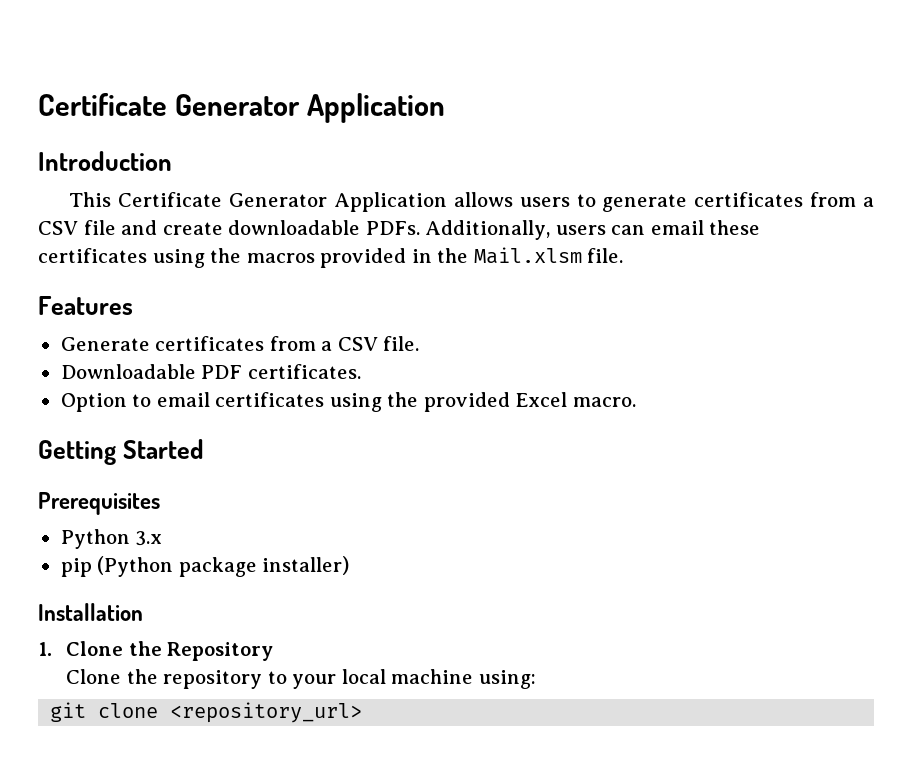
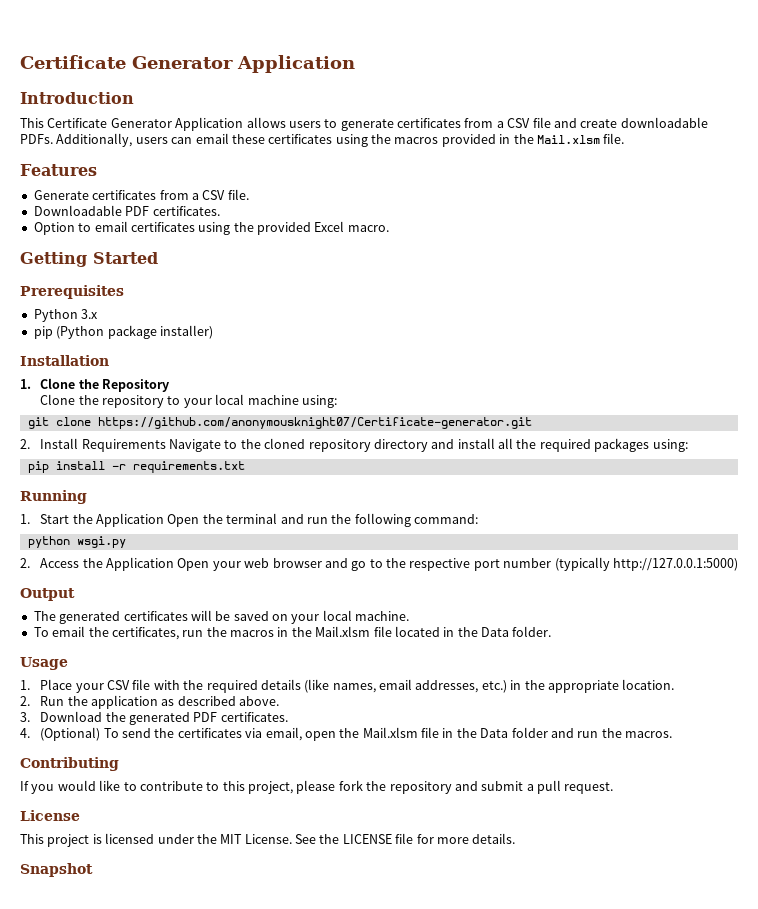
[170,702,363,723] <repository_url> -> [97,417,532,429] [20,438,688,452] [27,461,245,473] [20,490,87,504] [20,513,479,527] [27,536,126,548] [20,557,738,571] [20,588,75,601] [33,610,410,624] [33,626,552,640] [20,657,68,670] [20,679,675,693] [20,695,280,709] [20,711,288,725] [20,727,673,741] [20,757,119,771] [20,780,614,794] [20,810,80,821] [20,833,516,847] [20,863,93,877] https://github.com/anonymousknight07/Certificate-generator.git // 2. Install Requirements Navigate to the cloned repository directory and install all the required packages using: // pip install -r requirements.txt // Running // 1. Start the Application Open the terminal and run the following command: // python wsgi.py // 2. Access the Application Open your web browser and go to the respective port number (typically http://127.0.0.1:5000) // Output // The generated certificates will be saved on your local machine. // To email the certificates, run the macros in the Mail.xlsm file located in the Data folder. // Usage // 1. Place your CSV file with the required details (like names, email addresses, etc.) in the appropriate location. // 2. Run the application as described above. // 3. Download the generated PDF certificates. // 4. (Optional) To send the certificates via email, open the Mail.xlsm file in the Data folder and run the macros. // Contributing // If you would like to contribute to this project, please fork the repository and submit a pull request. // License // This project is licensed under the MIT License. See the LICENSE file for more details. // Snapshot

